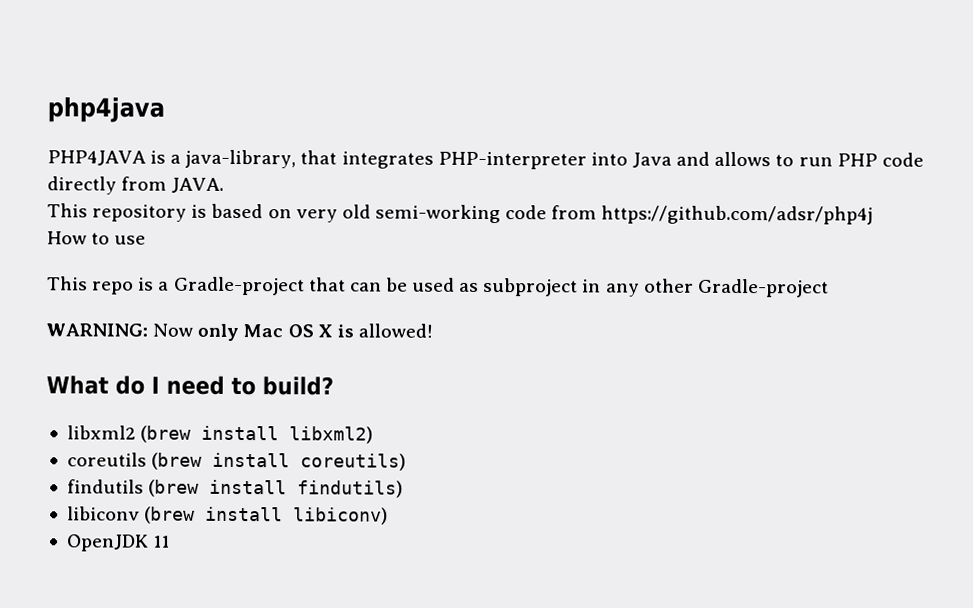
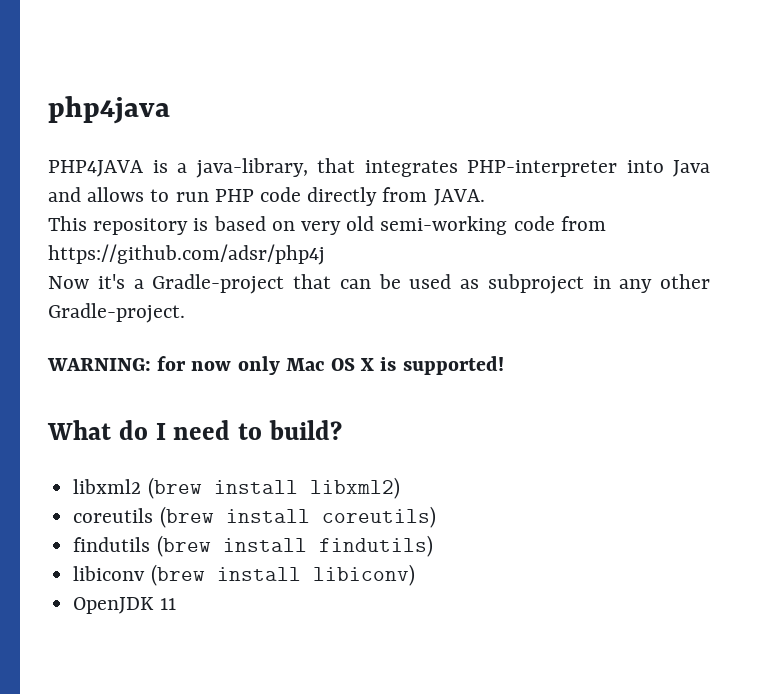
[47,231,147,245] [47,276,155,295] How to use // This repo is -> [48,274,125,289] Now it's
[697,278,829,298] Gradle-project -> [48,303,185,323] Gradle-project.
[152,323,194,337] Now -> [157,356,232,371] for now
[357,323,433,338] allowed! -> [402,356,504,375] supported!

